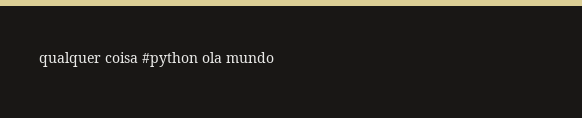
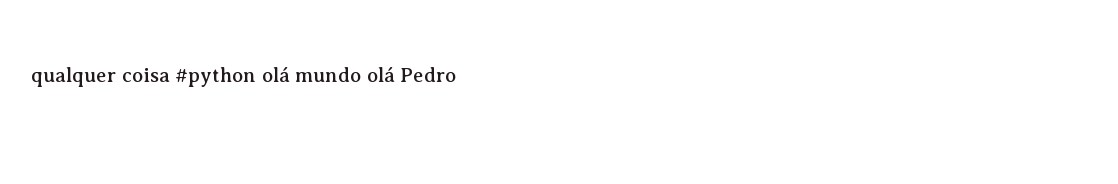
[202,52,274,63] ola mundo -> [261,67,457,82] olá mundo olá Pedro

